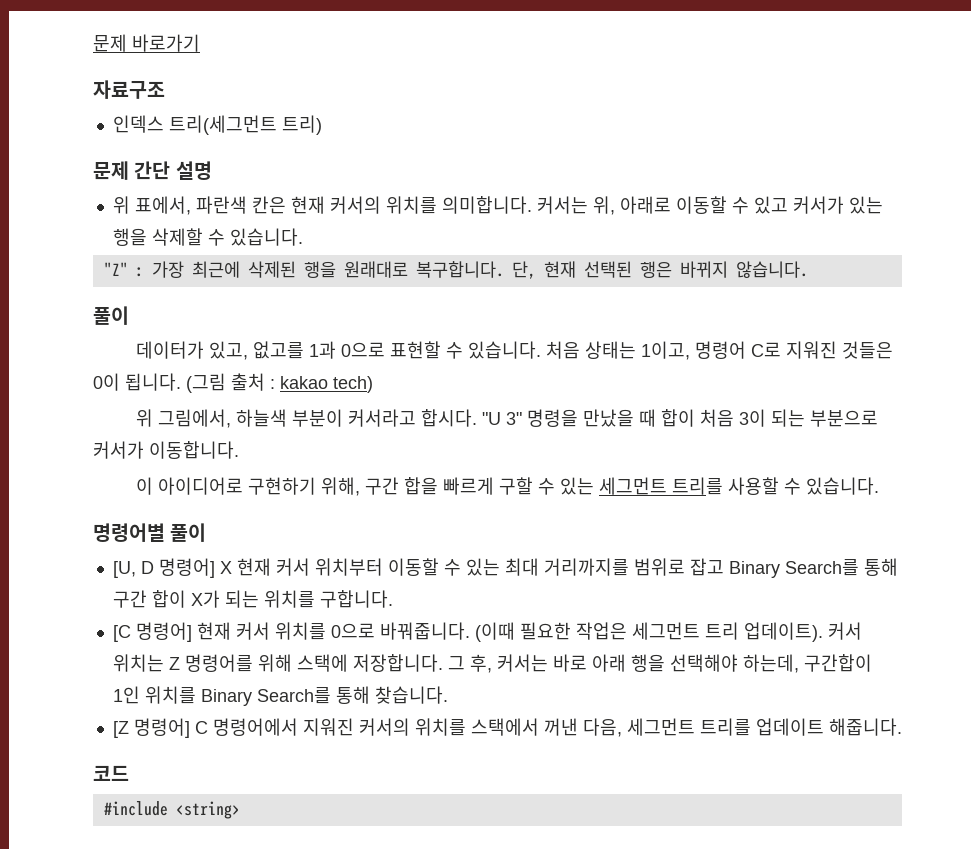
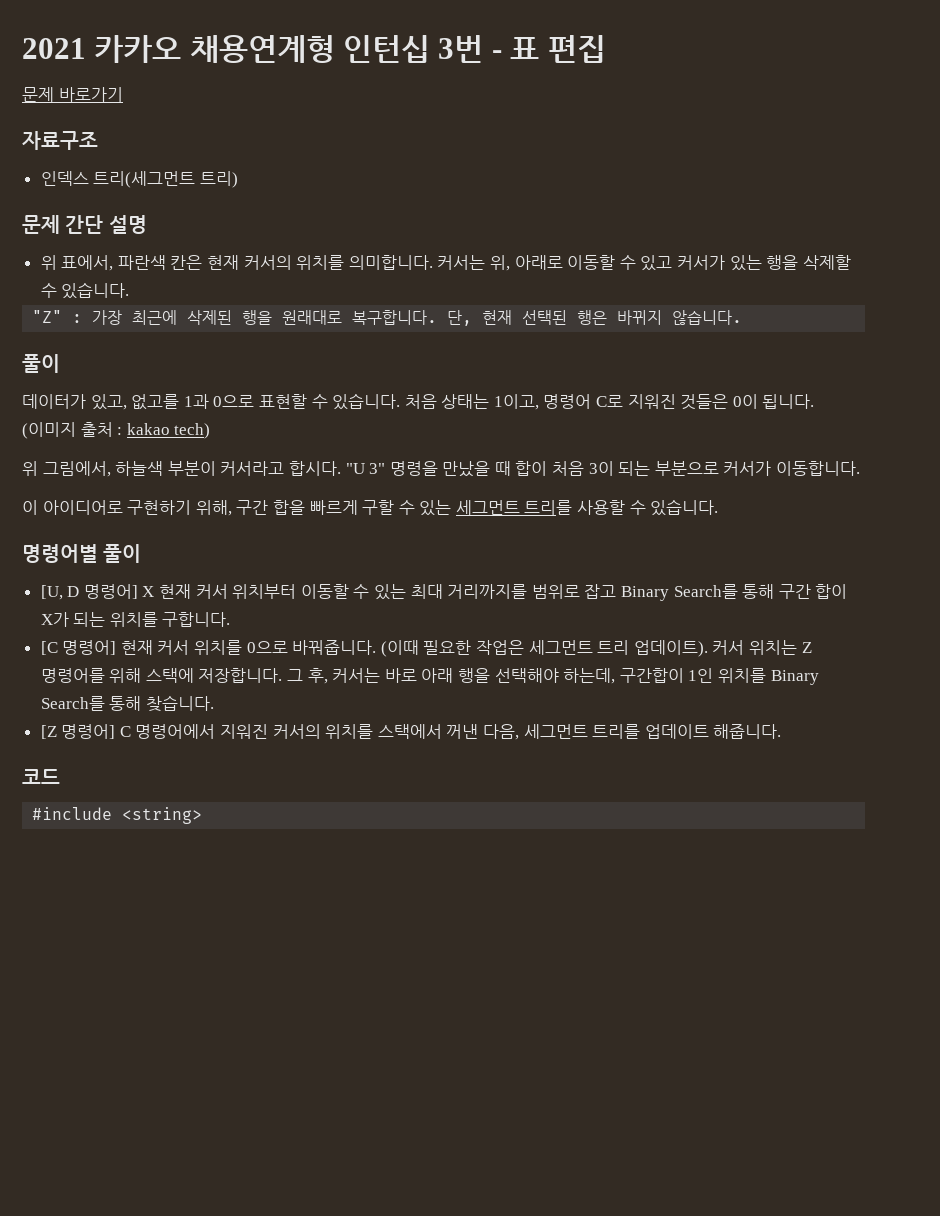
(93, 43) none -> [22,35,606,63] 2021 카카오 채용연계형 인턴십 3번 - 표 편집 //
[186,373,226,393] (그림 -> [22,422,76,439] (이미지

